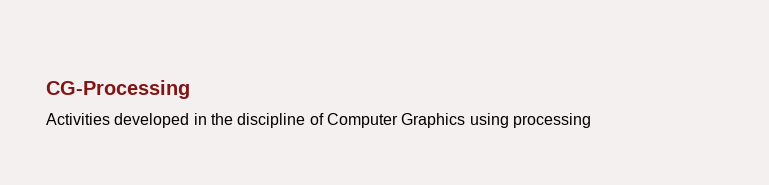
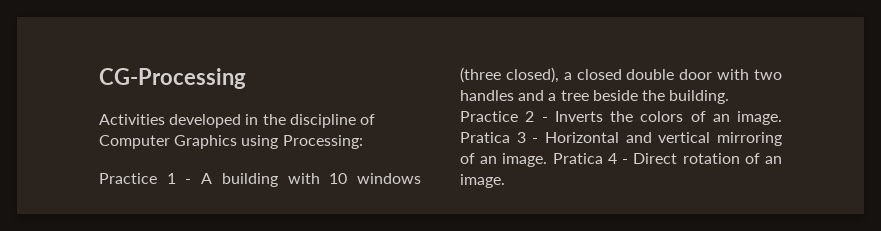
[512,113,591,128] processing -> [282,135,363,149] [99,173,421,187] [460,67,782,83] [460,90,730,104] [460,111,782,125] [460,132,782,146] [460,153,782,167] [460,174,505,188] Processing: // Practice 1 - A building with 10 windows (three closed), a closed double door with two handles and a tree beside the building. Practice 2 - Inverts the colors of an image. Pratica 3 - Horizontal and vertical mirroring of an image. Pratica 4 - Direct rotation of an image.

